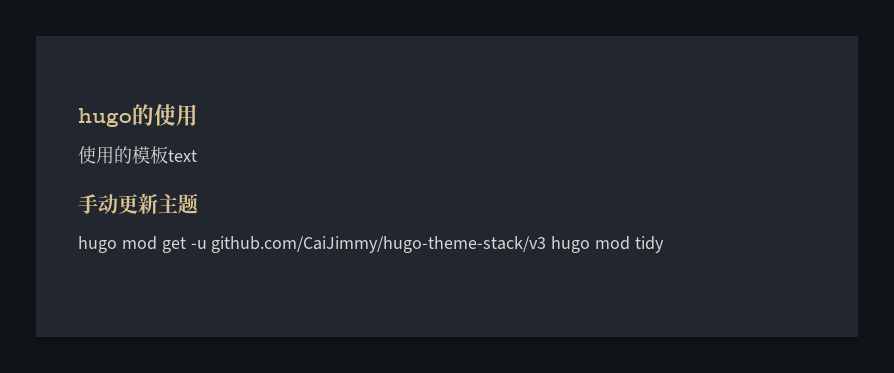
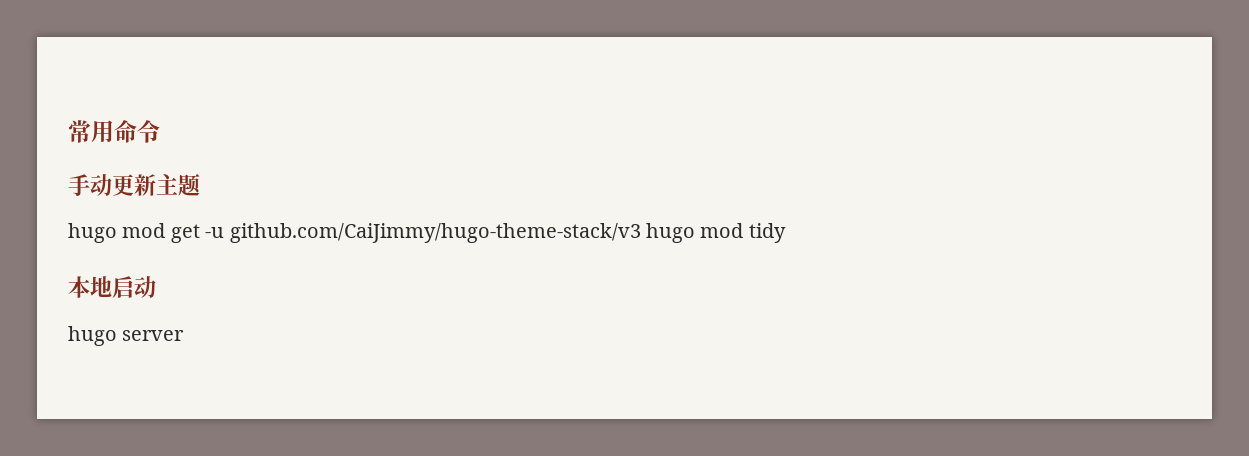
[78,104,198,127] [78,146,197,164] hugo的使用 // 使用的模板text -> [68,120,160,143] 常用命令
(665, 244) none -> [68,276,156,298] [68,326,185,346] // 本地启动 // hugo server

